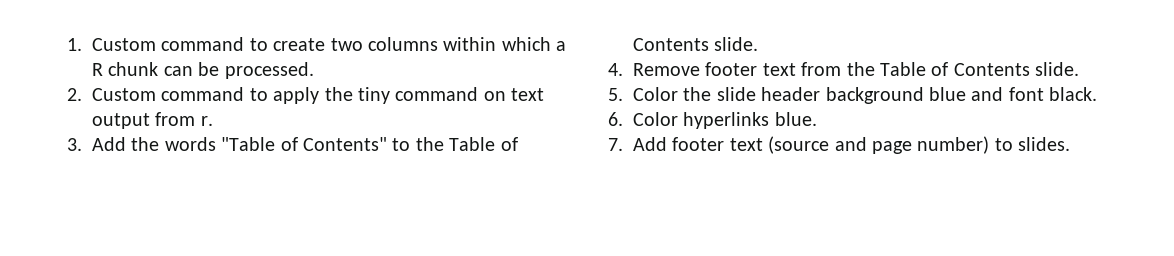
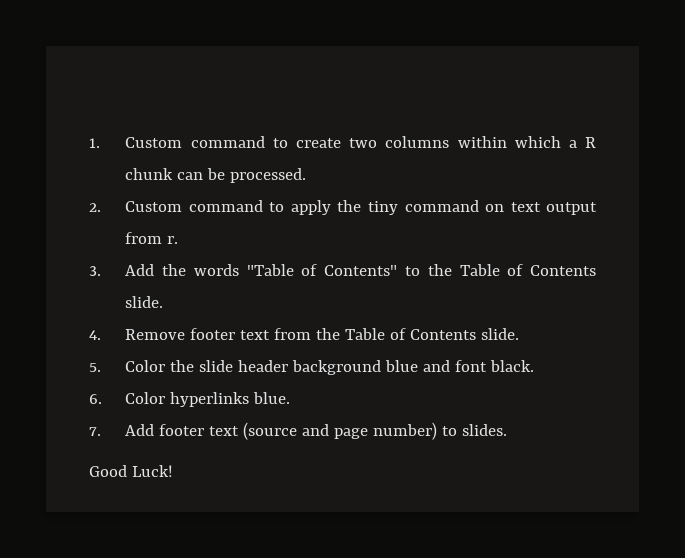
(1071, 144) none -> [89,465,173,477] // Good Luck!

